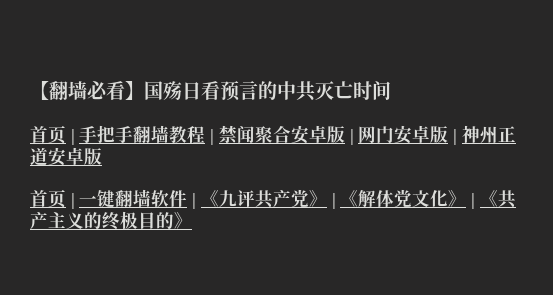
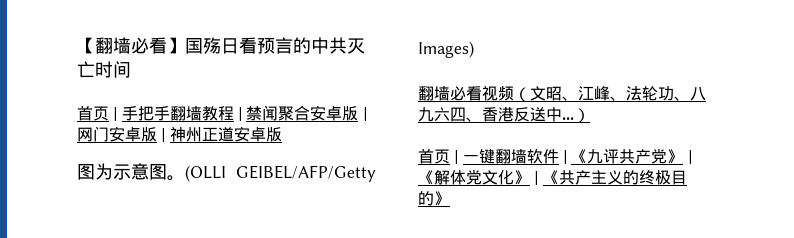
(102, 156) none -> [77,163,376,182] [418,41,474,58] [418,85,706,102] [418,106,590,123] // 图为示意图。(OLLI GEIBEL/AFP/Getty Images) // 翻墙必看视频（文昭、江峰、法轮功、八九六四、香港反送中...）

